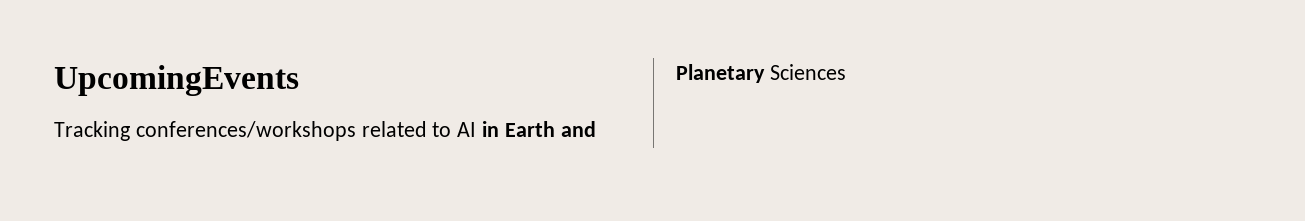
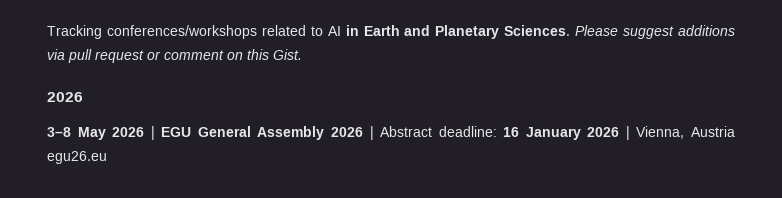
[54,65,299,96] UpcomingEvents // -> (47, 32) none
[769,64,846,80] Sciences -> [504,25,735,39] [47,49,302,63] [47,92,83,102] [47,126,735,140] [47,151,107,164] Sciences. Please suggest additions via pull request or comment on this Gist. // 2026 // 3–8 May 2026 | EGU General Assembly 2026 | Abstract deadline: 16 January 2026 | Vienna, Austria egu26.eu

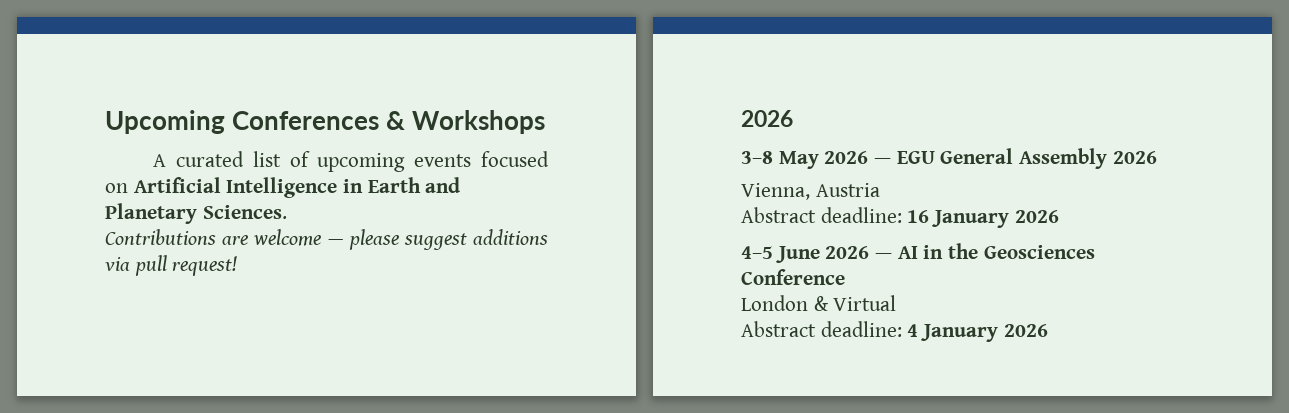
[47,25,341,39] Tracking conferences/workshops related to AI -> [105,110,545,134] [153,151,549,172] [105,177,338,198] Upcoming Conferences & Workshops // A curated list of upcoming events focused on Artificial Intelligence
[575,25,735,39] [47,49,302,63] Please suggest additions via pull request or comment on this Gist. -> [105,229,548,250] [105,255,238,276] // Contributions are welcome — please suggest additions via pull request!
[150,126,155,140] | -> [874,158,892,164] —
[369,126,374,140] | -> [741,183,880,200] // Vienna, Austria //
[625,126,735,140] [47,151,107,164] | Vienna, Austria egu26.eu -> [741,243,1095,263] [741,269,845,285] [741,295,897,311] [741,321,1048,342] // 4–5 June 2026 — AI in the Geosciences Conference // London & Virtual // Abstract deadline: 4 January 2026

